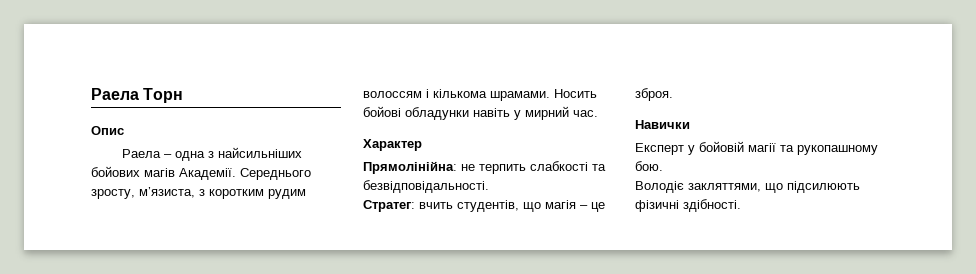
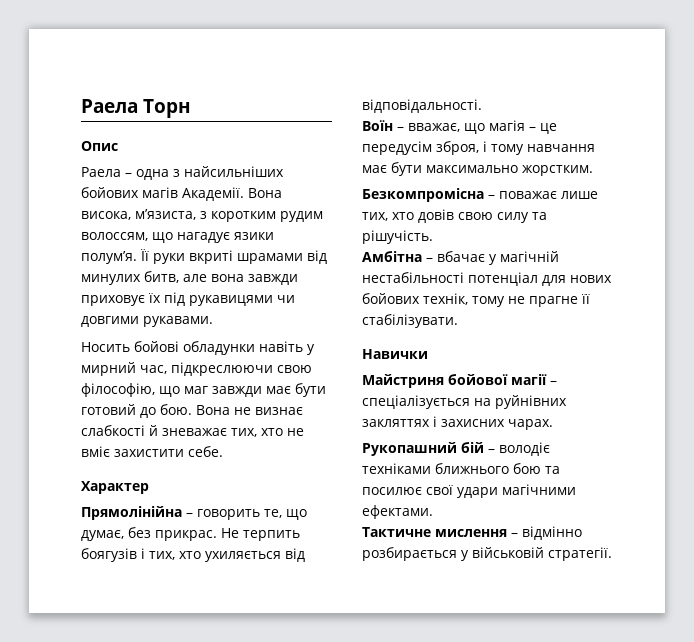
[240,168,311,180] [91,189,135,199] Середнього зросту, -> [248,188,282,198] [81,211,131,220] Вона висока,
[363,89,550,101] волоссям і кількома шрамами. -> [81,232,274,243] [81,249,327,264] [81,271,298,285] [81,292,295,306] [81,316,213,327] волоссям, що нагадує язики полум’я. Її руки вкриті шрамами від минулих битв, але вона завжди приховує їх під рукавицями чи довгими рукавами. //
[573,110,598,117] [363,139,422,151] [363,161,606,174] [363,180,489,193] [363,200,605,212] [635,88,673,101] [635,120,690,129] [635,141,878,155] [635,161,663,171] [635,181,860,193] [635,199,741,212] час. // Характер // Прямолінійна: не терпить слабкості та безвідповідальності. // Стратег: вчить студентів, що магія – це зброя. // Навички // Експерт у бойовій магії та рукопашному бою. // Володіє закляттями, що підсилюють фізичні здібності. -> [140,362,312,376] [81,383,326,397] [81,404,303,418] [81,425,304,437] [81,446,223,457] [81,481,149,494] [81,506,307,520] [81,527,300,541] [81,548,305,562] [362,99,482,113] [362,120,557,134] [362,141,595,155] [362,162,593,176] [362,188,598,202] [362,209,547,223] [362,230,433,244] [362,251,559,265] [362,272,612,286] [362,293,590,307] [362,314,458,328] [362,349,428,359] [362,374,557,388] [362,395,567,409] [362,416,553,430] [362,442,550,456] [362,463,560,474] [362,484,576,498] [362,505,433,519] [362,526,582,540] [362,547,612,561] час, підкреслюючи свою філософію, що маг завжди має бути готовий до бою. Вона не визнає слабкості й зневажає тих, хто не вміє захистити себе. // Характер // Прямолінійна – говорить те, що думає, без прикрас. Не терпить боягузів і тих, хто ухиляється від відповідальності. // Воїн – вважає, що магія – це передусім зброя, і тому навчання має бути максимально жорстким. // Безкомпромісна – поважає лише тих, хто довів свою силу та рішучість. // Амбітна – вбачає у магічній нестабільності потенціал для нових бойових технік, тому не прагне її стабілізувати. // Навички // Майстриня бойової магії – спеціалізується на руйнівних закляттях і захисних чарах. // Рукопашний бій – володіє техніками ближнього бою та посилює свої удари магічними ефектами. // Тактичне мислення – відмінно розбирається у військовій стратегії.

